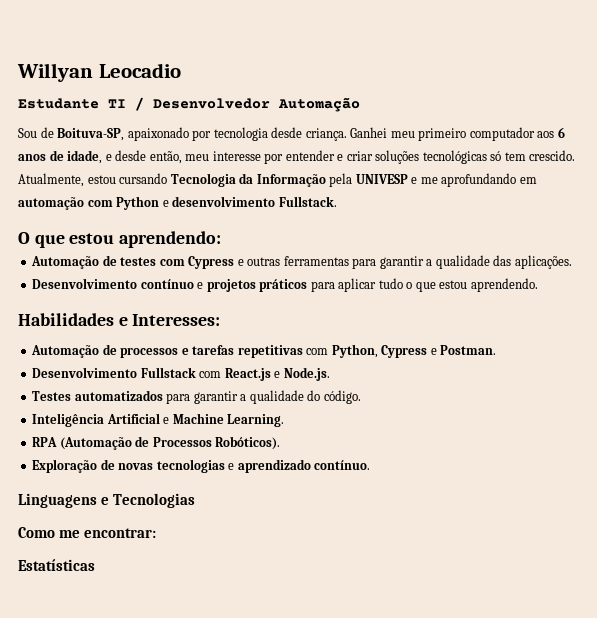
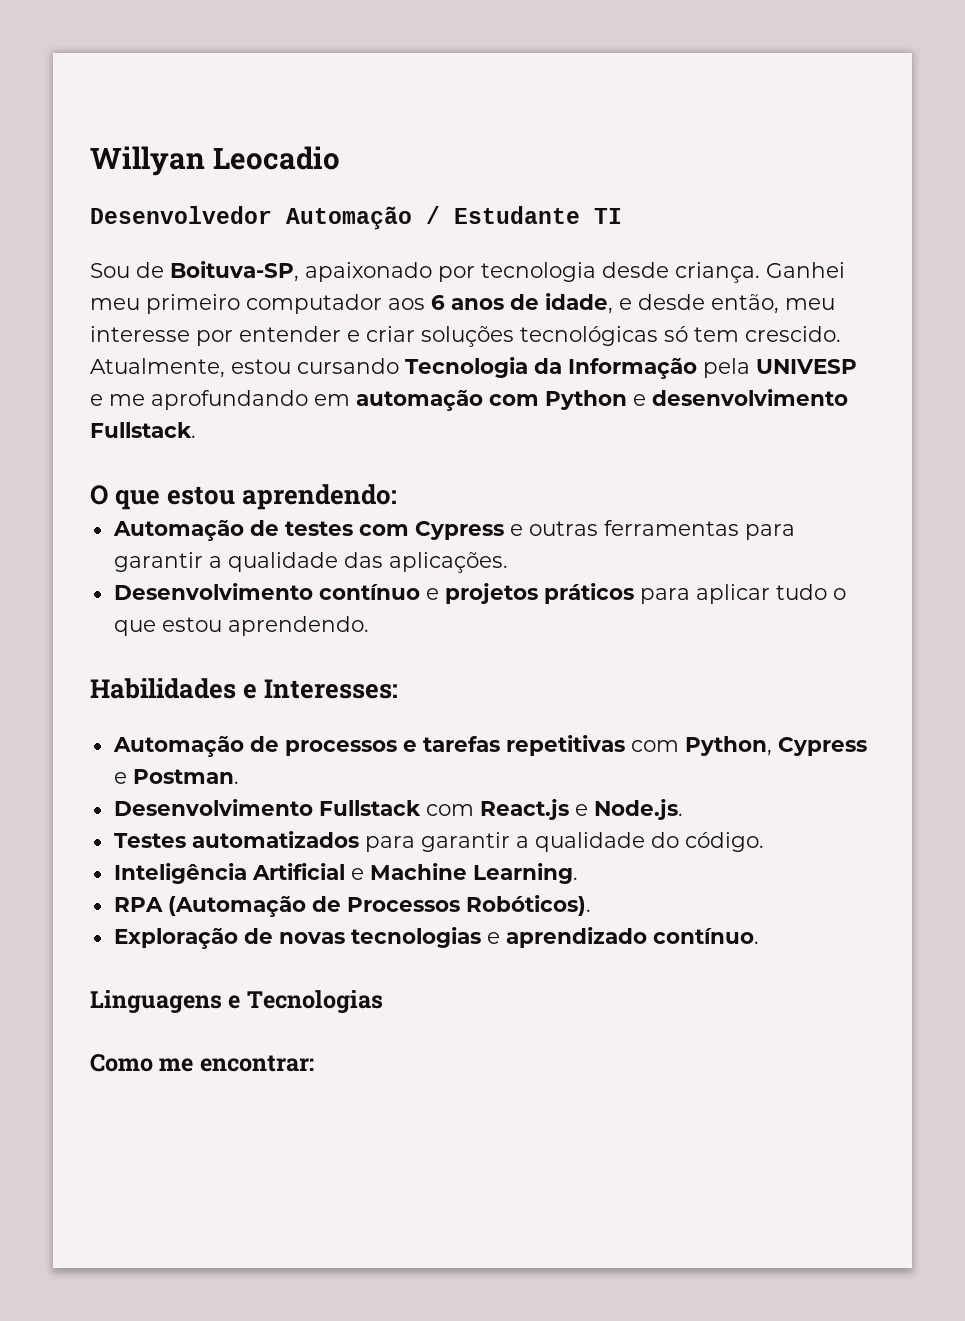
(181, 70) none -> [90,206,440,230] Desenvolvedor Automação /
[135,97,360,112] / Desenvolvedor Automação -> (622, 216) none
[18,559,95,571] // Estatísticas -> (314, 1063) none

